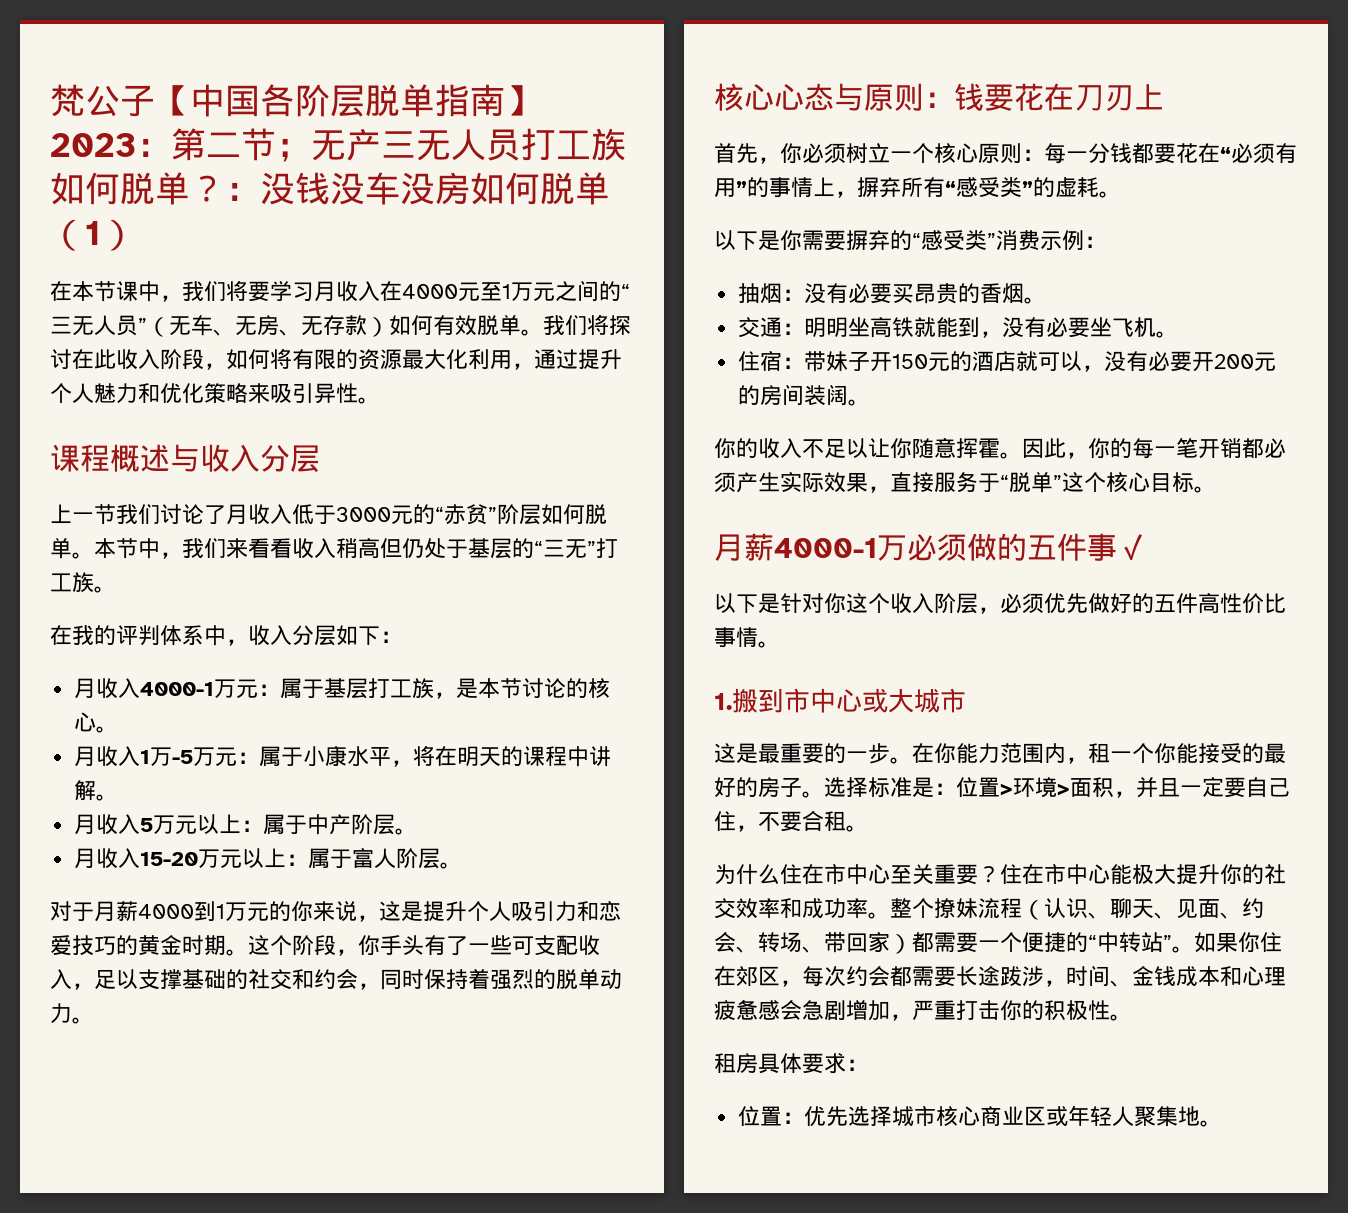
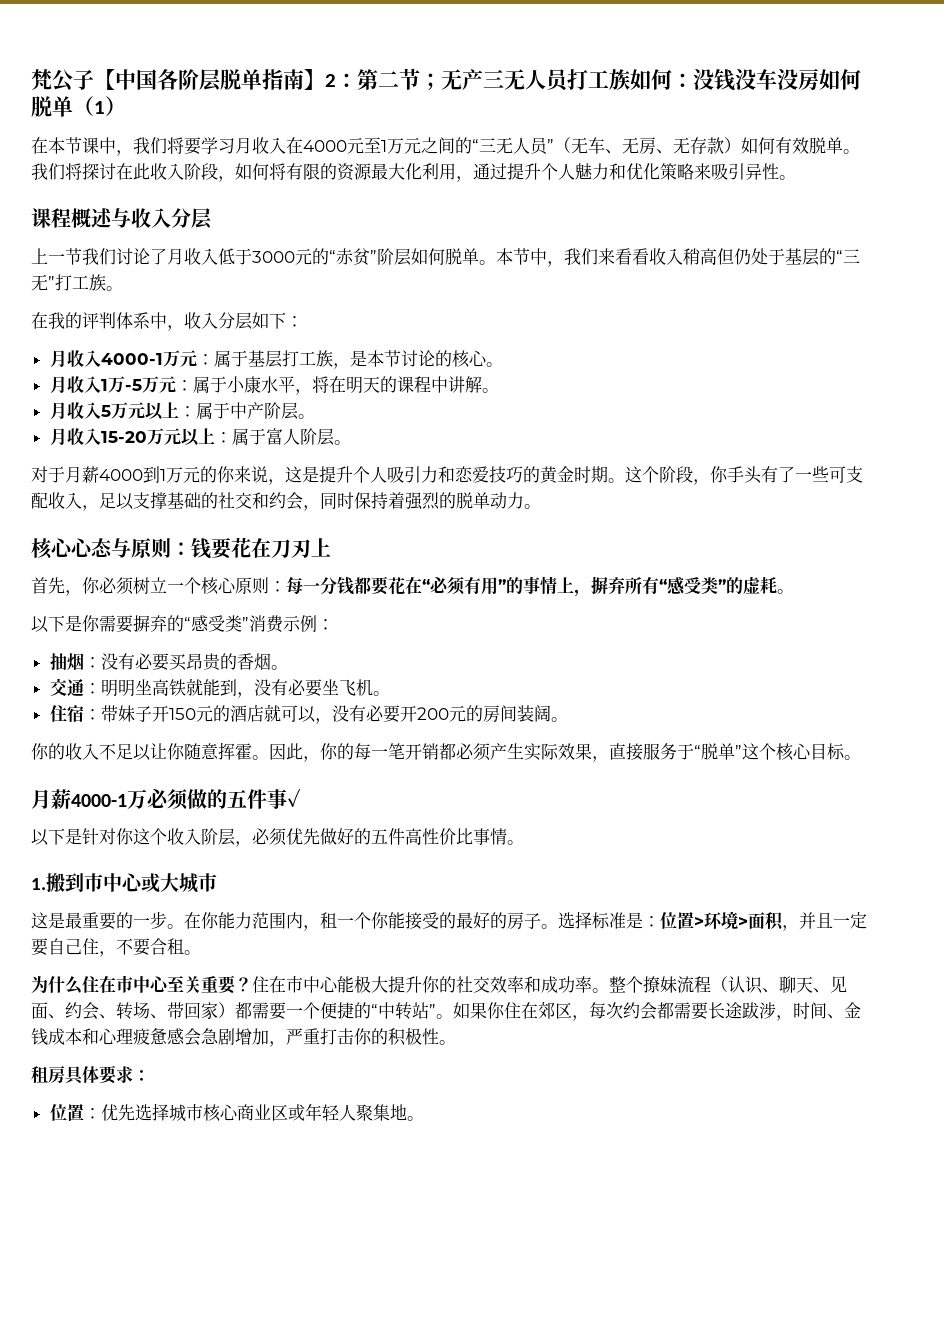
[50,133,136,157] 2023 -> [325,74,336,87] 2
[120,172,225,205] 脱单？ -> (672, 79) none

